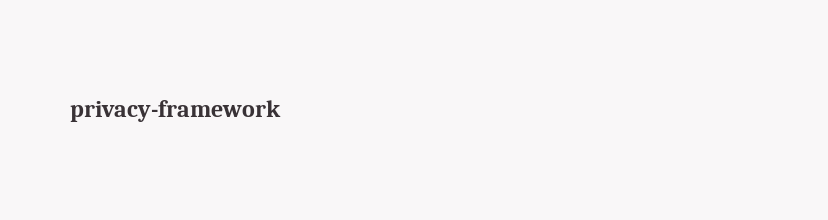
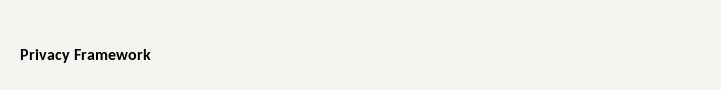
[70,100,281,122] privacy-framework -> [20,49,152,63] Privacy Framework

